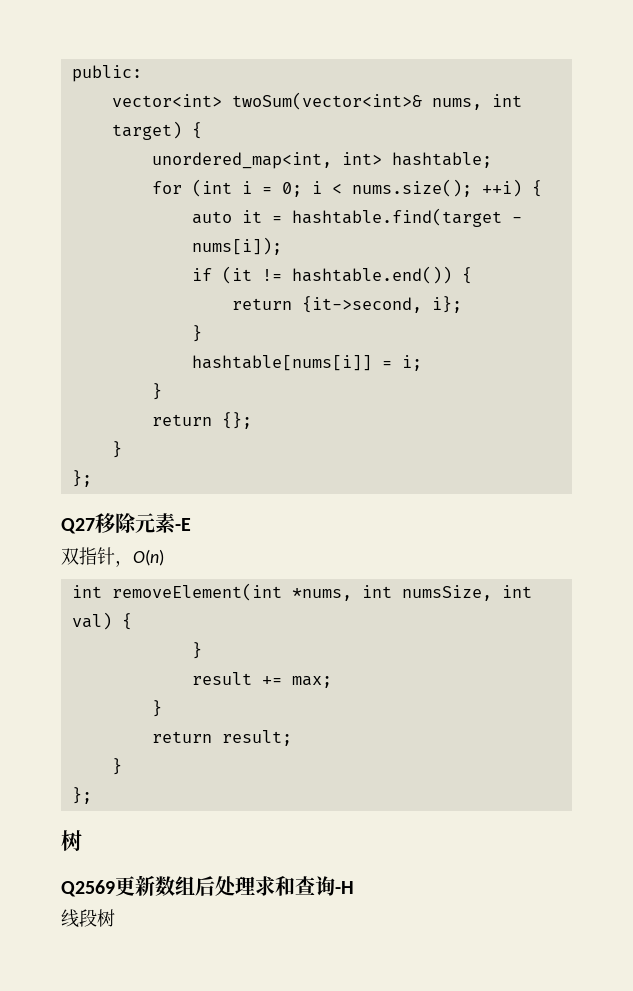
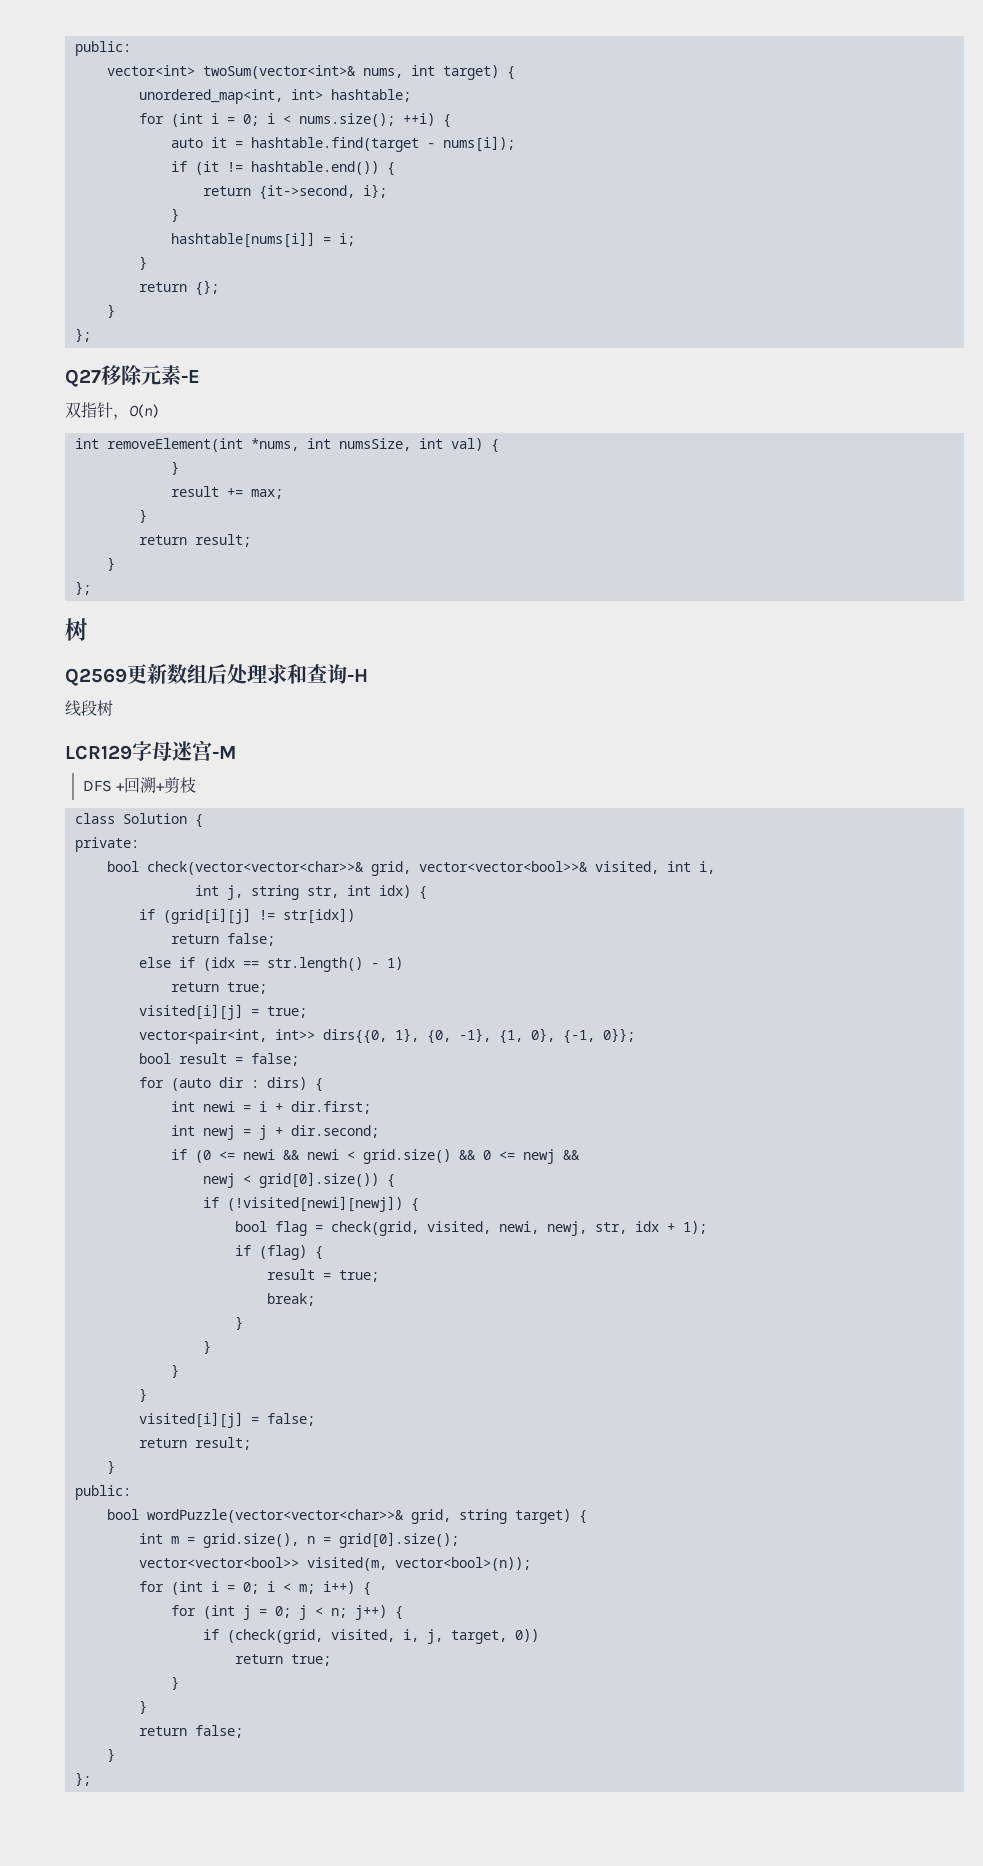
(115, 918) none -> [65,740,236,761] [82,777,197,793] [74,813,203,828] [74,837,139,852] [106,861,715,876] [194,885,427,900] [138,908,355,924] [170,933,275,946] [138,957,403,972] [170,982,267,994] [138,1004,307,1020] [138,1028,635,1044] [138,1053,299,1066] [138,1077,323,1092] [170,1101,371,1114] [170,1125,379,1140] [170,1149,580,1164] [202,1172,395,1188] [202,1196,419,1212] [234,1221,707,1236] [234,1245,323,1260] [266,1269,379,1282] [266,1293,315,1306] [234,1316,243,1330] [202,1340,211,1354] [170,1364,179,1378] [138,1388,147,1402] [138,1412,315,1428] [138,1437,251,1450] [106,1460,115,1474] [74,1485,131,1500] [106,1509,587,1524] [138,1532,459,1548] [138,1557,531,1571] [138,1581,371,1596] [170,1605,403,1620] [202,1629,539,1644] [234,1654,331,1666] [170,1676,179,1690] [138,1700,147,1714] [138,1725,243,1738] [106,1748,115,1762] [74,1772,91,1786] // LCR129字母迷宫-M // DFS +回溯+剪枝 // class Solution { // private: // bool check(vector<vector<char>>& grid, vector<vector<bool>>& visited, int i, // int j, string str, int idx) { // if (grid[i][j] != str[idx]) // return false; // else if (idx == str.length() - 1) // return true; // visited[i][j] = true; // vector<pair<int, int>> dirs{{0, 1}, {0, -1}, {1, 0}, {-1, 0}}; // bool result = false; // for (auto dir : dirs) { // int newi = i + dir.first; // int newj = j + dir.second; // if (0 <= newi && newi < grid.size() && 0 <= newj && // newj < grid[0].size()) { // if (!visited[newi][newj]) { // bool flag = check(grid, visited, newi, newj, str, idx + 1); // if (flag) { // result = true; // break; // } // } // } // } // visited[i][j] = false; // return result; // } // public: // bool wordPuzzle(vector<vector<char>>& grid, string target) { // int m = grid.size(), n = grid[0].size(); // vector<vector<bool>> visited(m, vector<bool>(n)); // for (int i = 0; i < m; i++) { // for (int j = 0; j < n; j++) { // if (check(grid, visited, i, j, target, 0)) // return true; // } // } // return false; // } // };

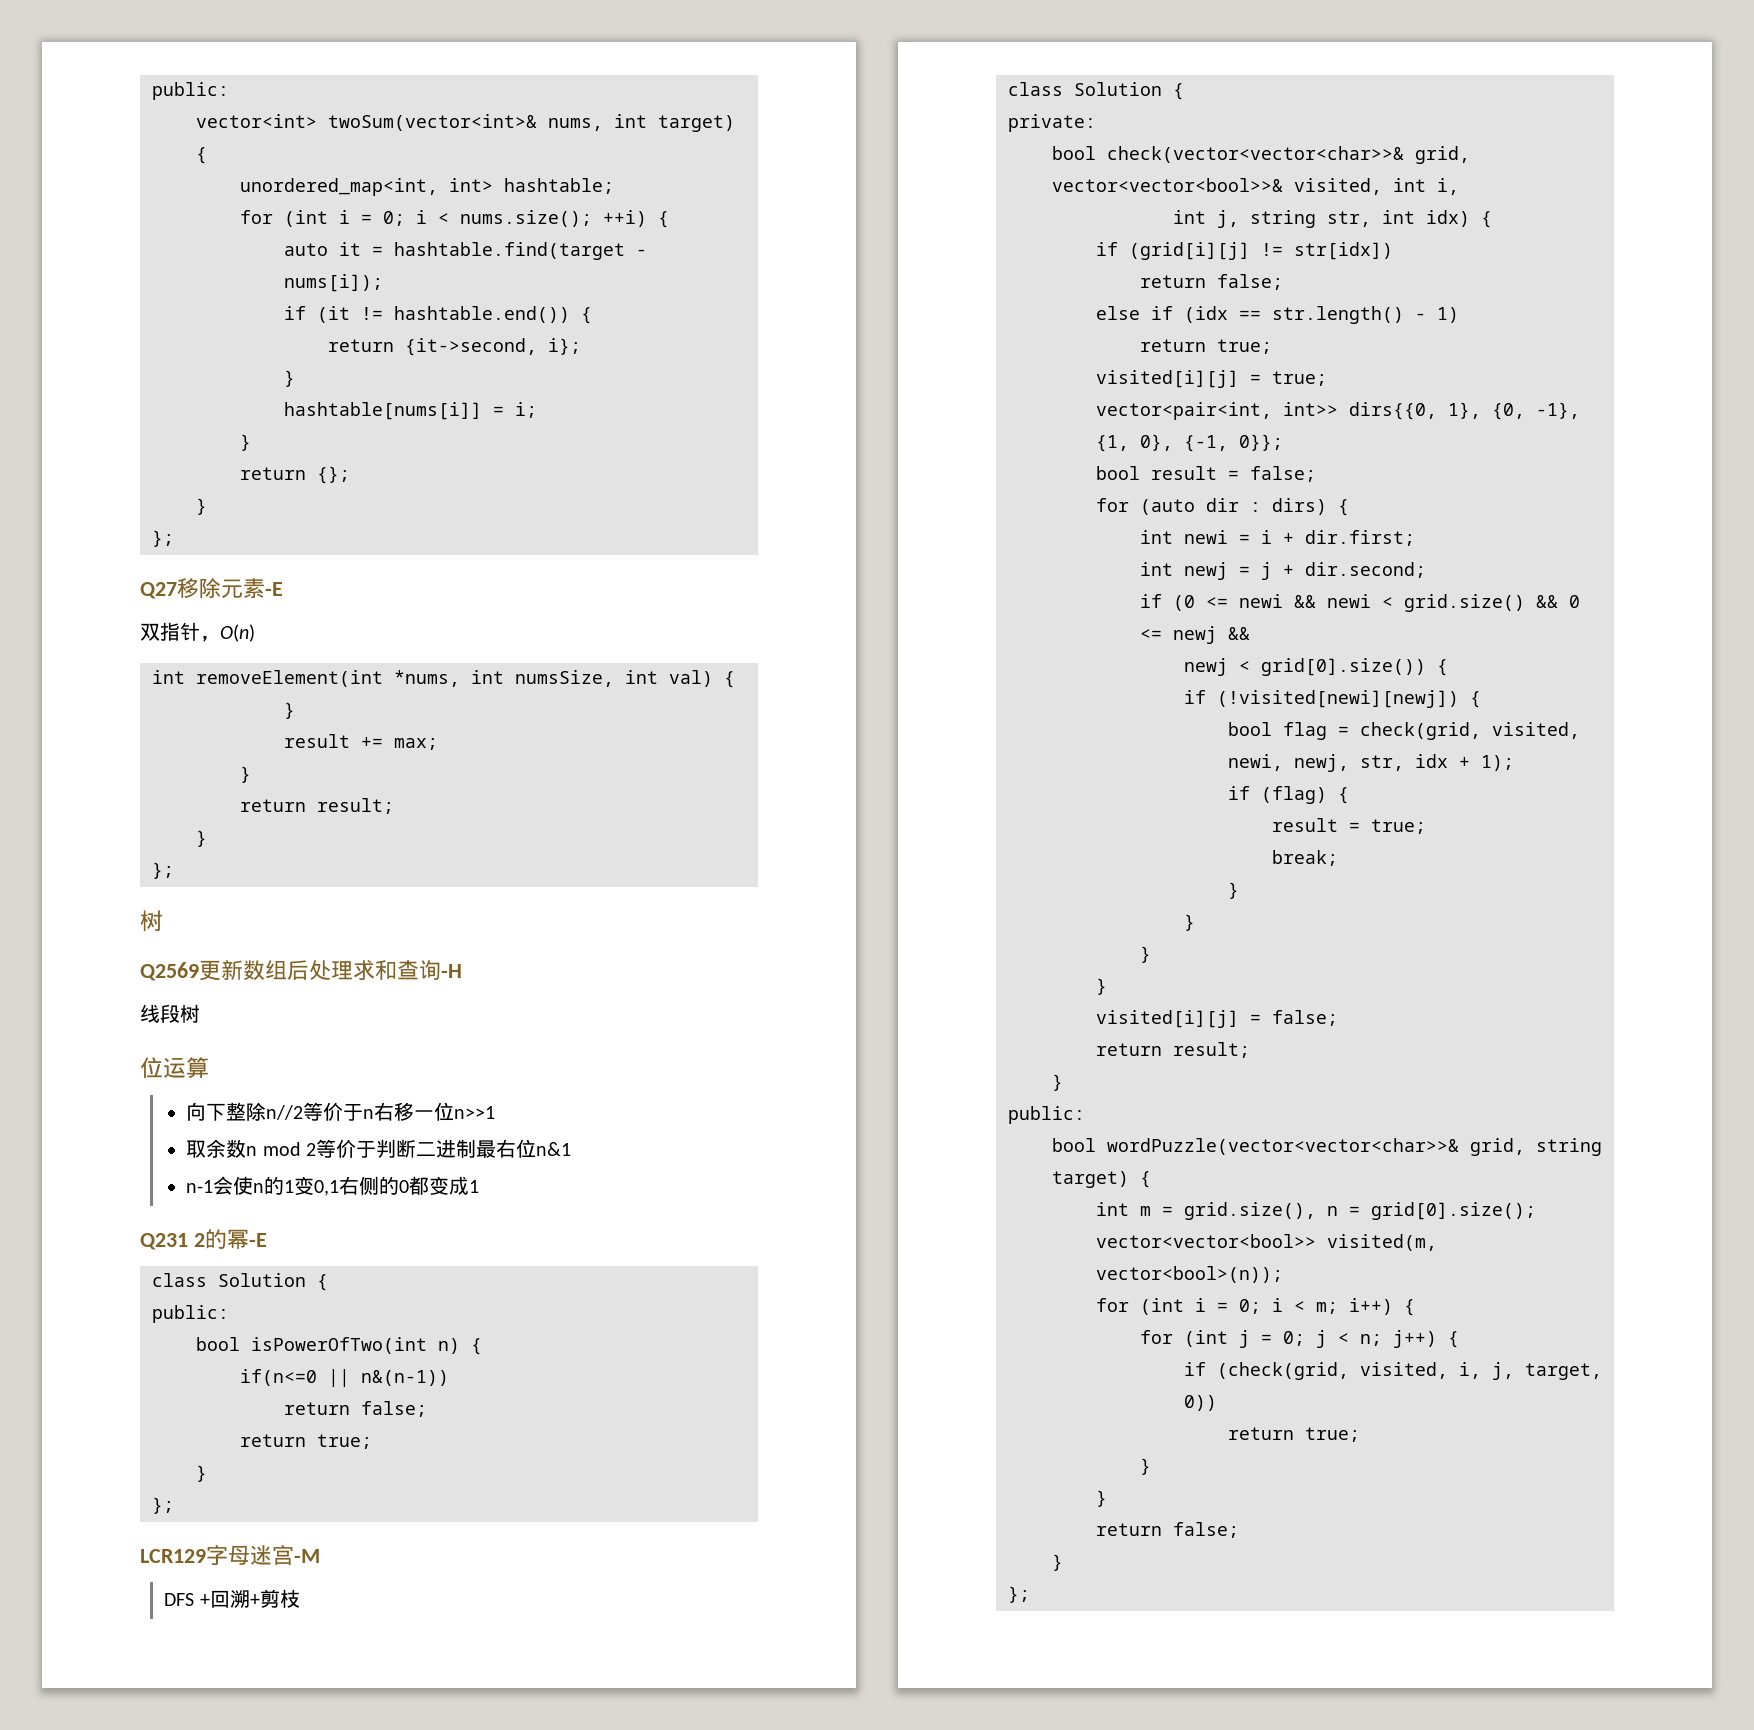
(113, 708) none -> [140,1057,209,1079] [186,1102,496,1121] [186,1139,572,1158] [186,1176,480,1196] [140,1229,267,1250] [152,1273,328,1291] [152,1305,229,1323] [196,1337,482,1355] [240,1369,449,1387] [284,1401,427,1417] [240,1434,372,1449] [196,1465,207,1482] [152,1497,174,1514] // 位运算 // 向下整除n//2等价于n右移一位n>>1 // 取余数n mod 2等价于判断二进制最右位n&1 // n-1会使n的1变0,1右侧的0都变成1 // Q231 2的幂-E // class Solution { // public: // bool isPowerOfTwo(int n) { // if(n<=0 || n&(n-1)) // return false; // return true; // } // };

